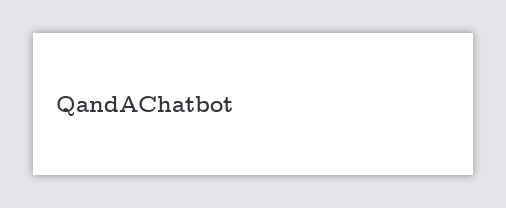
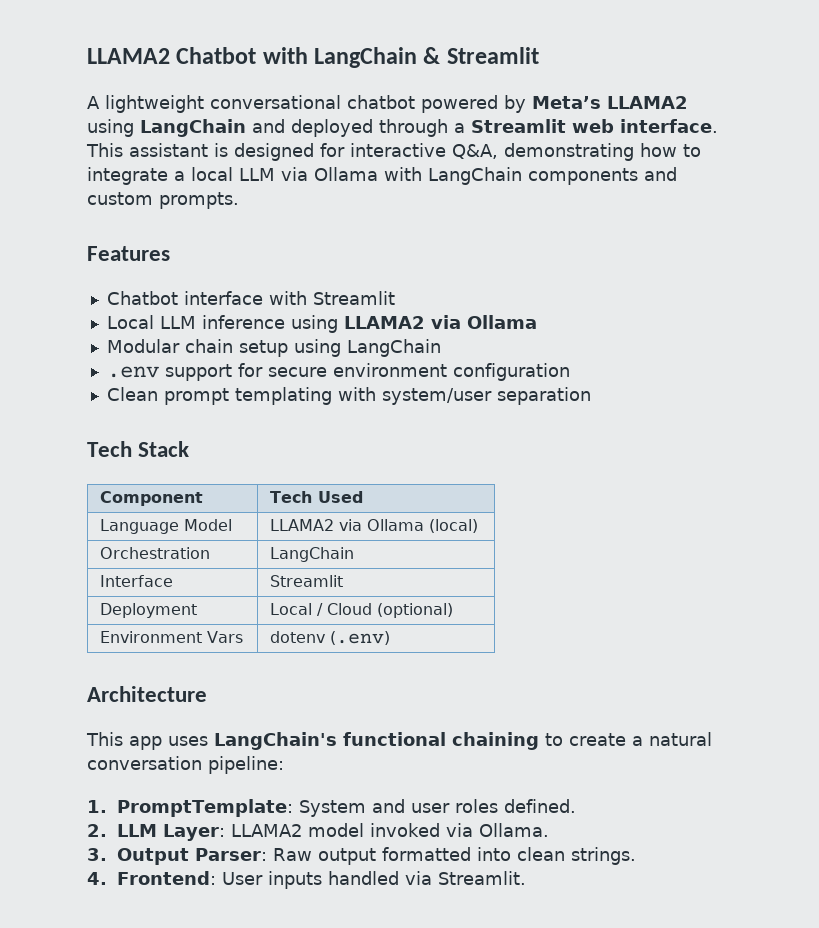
[56,96,233,116] QandAChatbot -> [87,47,539,68] [87,95,688,113] [87,119,718,137] [86,143,701,161] [87,167,677,185] [87,192,239,209] [87,246,170,261] [106,291,395,305] [106,315,537,333] [106,339,441,357] [106,363,570,381] [106,387,591,405] [87,441,190,457] [99,491,203,506] [269,491,363,503] [99,519,232,534] [269,519,478,533] [99,547,210,559] [269,547,354,562] [99,575,173,587] [269,575,343,587] [99,603,197,618] [269,603,453,618] [99,631,243,643] [269,631,390,645] [87,686,207,702] [86,732,712,750] [87,756,284,774] [87,799,577,817] [87,823,550,841] [87,847,637,865] [87,871,527,889] LLAMA2 Chatbot with LangChain & Streamlit // A lightweight conversational chatbot powered by Meta’s LLAMA2 using LangChain and deployed through a Streamlit web interface. This assistant is designed for interactive Q&A, demonstrating how to integrate a local LLM via Ollama with LangChain components and custom prompts. // Features // Chatbot interface with Streamlit // Local LLM inference using LLAMA2 via Ollama // Modular chain setup using LangChain // .env support for secure environment configuration // Clean prompt templating with system/user separation // Tech Stack // Component | Tech Used // Language Model | LLAMA2 via Ollama (local) // Orchestration | LangChain // Interface | Streamlit // Deployment | Local / Cloud (optional) // Environment Vars | dotenv (.env) // Architecture // This app uses LangChain's functional chaining to create a natural conversation pipeline: // 1. PromptTemplate: System and user roles defined. // 2. LLM Layer: LLAMA2 model invoked via Ollama. // 3. Output Parser: Raw output formatted into clean strings. // 4. Frontend: User inputs handled via Streamlit.

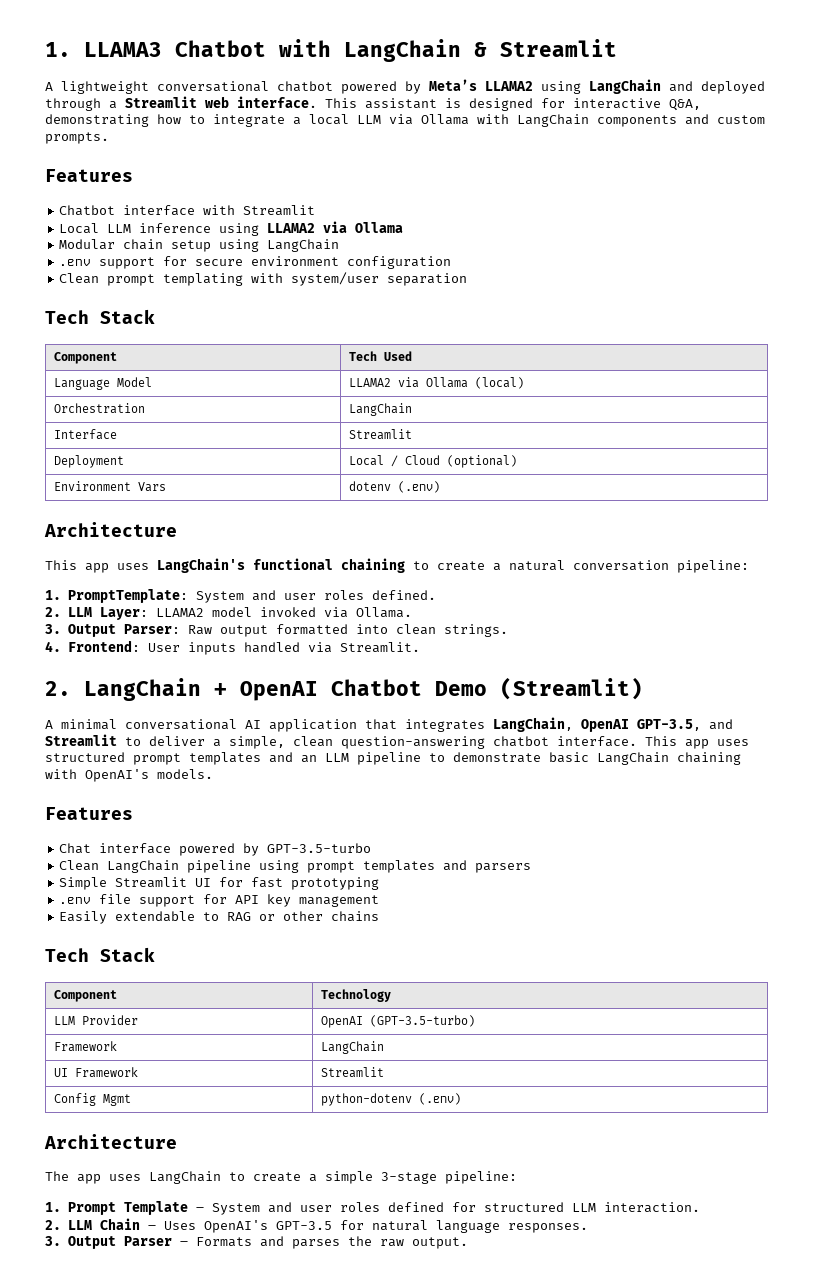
[87,48,170,64] LLAMA2 -> [45,42,162,57] 1. LLAMA3
(527, 878) none -> [45,677,643,701] [45,717,733,732] [45,734,749,749] [45,752,741,765] [45,769,213,782] [45,807,133,820] [59,843,372,856] [59,860,532,873] [59,877,380,890] [59,894,380,907] [59,911,380,924] [45,947,155,962] [54,990,118,1002] [321,989,392,1002] [54,1015,139,1025] [321,1015,476,1028] [54,1041,118,1052] [321,1041,385,1054] [54,1067,139,1078] [321,1067,385,1078] [54,1093,132,1106] [321,1093,462,1106] [44,1134,177,1149] [45,1171,517,1184] [45,1201,700,1215] [45,1218,588,1233] [45,1236,468,1249] // 2. LangChain + OpenAI Chatbot Demo (Streamlit) // A minimal conversational AI application that integrates LangChain, OpenAI GPT-3.5, and Streamlit to deliver a simple, clean question-answering chatbot interface. This app uses structured prompt templates and an LLM pipeline to demonstrate basic LangChain chaining with OpenAI's models. // Features // Chat interface powered by GPT-3.5-turbo // Clean LangChain pipeline using prompt templates and parsers // Simple Streamlit UI for fast prototyping // .env file support for API key management // Easily extendable to RAG or other chains // Tech Stack // Component | Technology // LLM Provider | OpenAI (GPT-3.5-turbo) // Framework | LangChain // UI Framework | Streamlit // Config Mgmt | python-dotenv (.env) // Architecture // The app uses LangChain to create a simple 3-stage pipeline: // 1. Prompt Template – System and user roles defined for structured LLM interaction. // 2. LLM Chain – Uses OpenAI's GPT-3.5 for natural language responses. // 3. Output Parser – Formats and parses the raw output.

